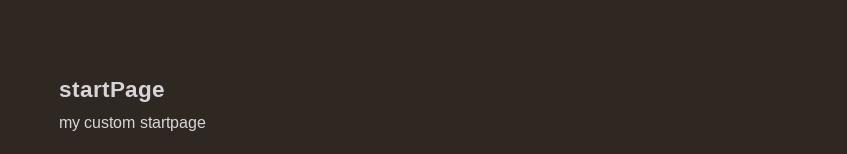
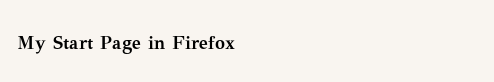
[59,82,165,102] [59,117,206,131] startPage // my custom startpage -> [17,35,235,54] My Start Page in Firefox

